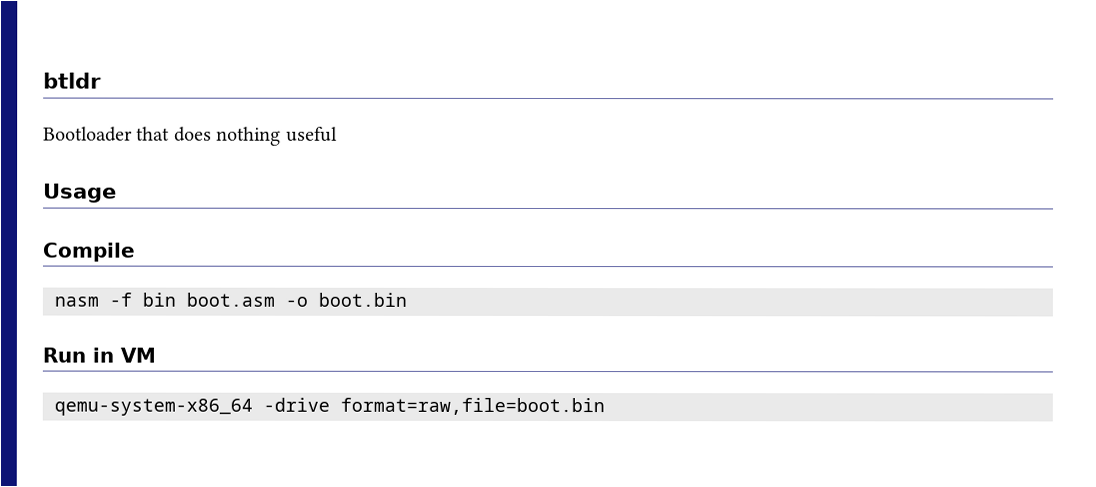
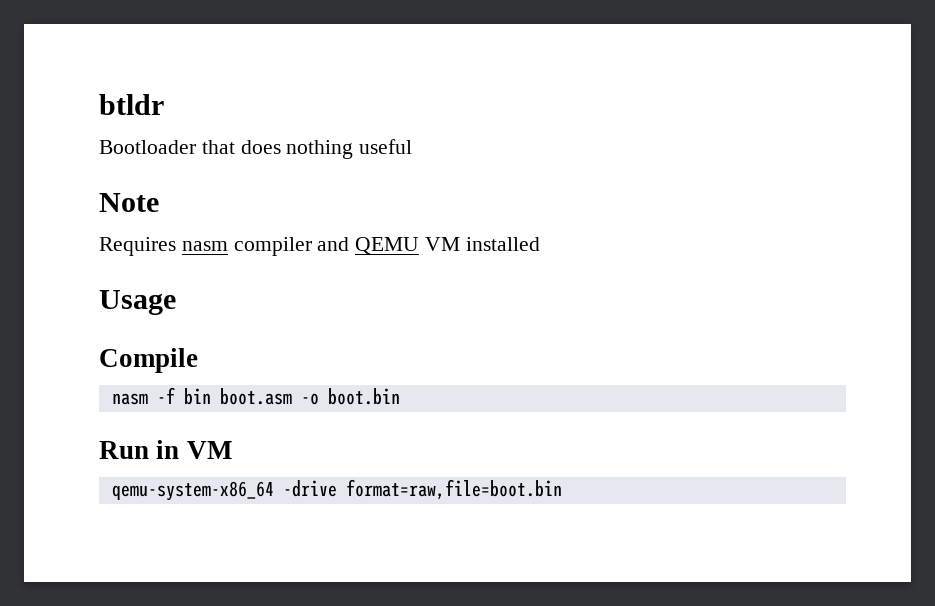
(338, 134) none -> [99,193,159,212] [99,237,540,256] // Note // Requires nasm compiler and QEMU VM installed

